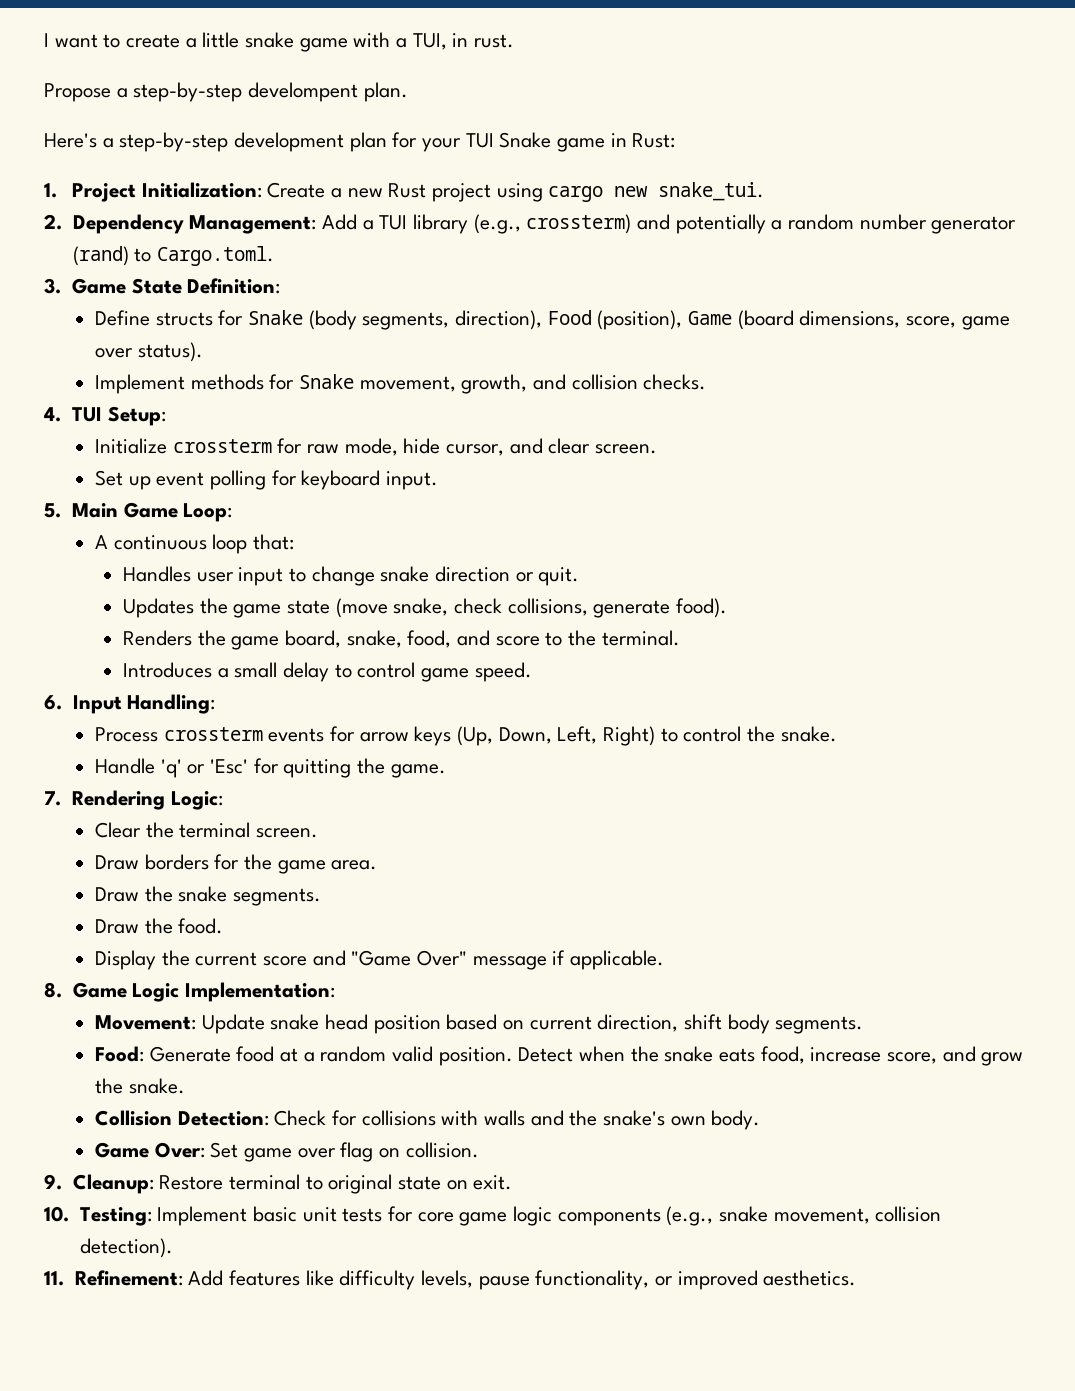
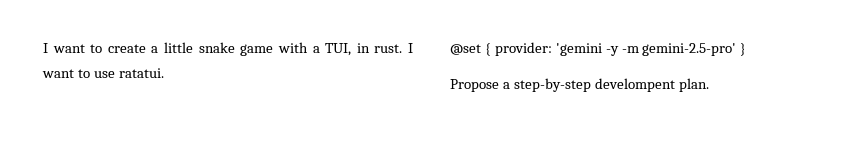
(515, 41) none -> [408,43,414,53] [42,68,164,78] [450,42,747,56] I want to use ratatui. // @set { provider: 'gemini -y -m gemini-2.5-pro' }
[44,132,676,152] [44,182,765,202] [44,214,1017,234] [72,246,274,266] [44,278,281,294] [94,310,1010,330] [94,342,203,362] [94,374,707,394] [44,406,166,426] [94,438,657,456] [94,470,438,490] [44,502,233,522] [94,534,294,554] [122,566,580,586] [122,598,727,618] [122,630,680,650] [122,662,532,682] [44,694,216,714] [94,726,837,746] [94,758,446,778] [44,790,223,810] [94,822,318,838] [94,854,378,874] [94,886,321,906] [94,918,224,934] [94,950,664,970] [44,982,335,1002] [94,1014,864,1034] [94,1046,1024,1066] [94,1078,185,1094] [94,1110,761,1130] [94,1142,479,1162] [44,1174,513,1194] [44,1206,942,1226] [79,1238,173,1258] [44,1270,857,1290] // Here's a step-by-step development plan for your TUI Snake game in Rust: // 1. Project Initialization: Create a new Rust project using cargo new snake_tui. // 2. Dependency Management: Add a TUI library (e.g., crossterm) and potentially a random number generator (rand) to Cargo.toml. // 3. Game State Definition: // Define structs for Snake (body segments, direction), Food (position), Game (board dimensions, score, game over status). // Implement methods for Snake movement, growth, and collision checks. // 4. TUI Setup: // Initialize crossterm for raw mode, hide cursor, and clear screen. // Set up event polling for keyboard input. // 5. Main Game Loop: // A continuous loop that: // Handles user input to change snake direction or quit. // Updates the game state (move snake, check collisions, generate food). // Renders the game board, snake, food, and score to the terminal. // Introduces a small delay to control game speed. // 6. Input Handling: // Process crossterm events for arrow keys (Up, Down, Left, Right) to control the snake. // Handle 'q' or 'Esc' for quitting the game. // 7. Rendering Logic: // Clear the terminal screen. // Draw borders for the game area. // Draw the snake segments. // Draw the food. // Display the current score and "Game Over" message if applicable. // 8. Game Logic Implementation: // Movement: Update snake head position based on current direction, shift body segments. // Food: Generate food at a random valid position. Detect when the snake eats food, increase score, and grow the snake. // Collision Detection: Check for collisions with walls and the snake's own body. // Game Over: Set game over flag on collision. // 9. Cleanup: Restore terminal to original state on exit. // 10. Testing: Implement basic unit tests for core game logic components (e.g., snake movement, collision detection). // 11. Refinement: Add features like difficulty levels, pause functionality, or improved aesthetics. -> (709, 85) none

